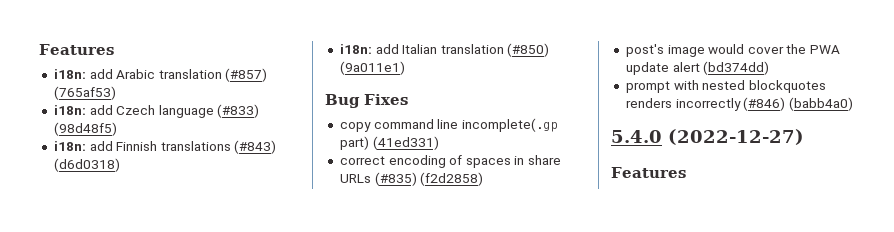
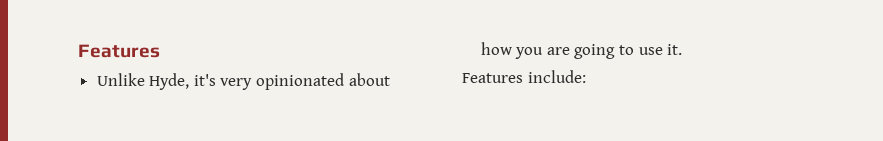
[53,68,268,82] [53,86,116,100] [53,104,260,118] [53,122,117,136] [53,140,277,154] [53,158,120,172] [339,43,550,57] [339,61,405,75] [325,94,408,108] [339,118,557,132] [339,136,439,150] [339,155,562,168] [339,172,484,186] [625,44,841,57] [625,61,770,75] [625,80,826,93] [625,97,853,111] [611,129,804,145] [611,167,686,178] i18n: add Arabic translation (#857) (765af53) // i18n: add Czech language (#833) (98d48f5) // i18n: add Finnish translations (#843) (d6d0318) // i18n: add Italian translation (#850) (9a011e1) // Bug Fixes // copy command line incomplete(.gp part) (41ed331) // correct encoding of spaces in share URLs (#835) (f2d2858) // post's image would cover the PWA update alert (bd374dd) // prompt with nested blockquotes renders incorrectly (#846) (babb4a0) // 5.4.0 (2022-12-27) // Features -> [96,73,390,90] [480,42,683,59] [462,70,586,83] Unlike Hyde, it's very opinionated about how you are going to use it. // Features include:

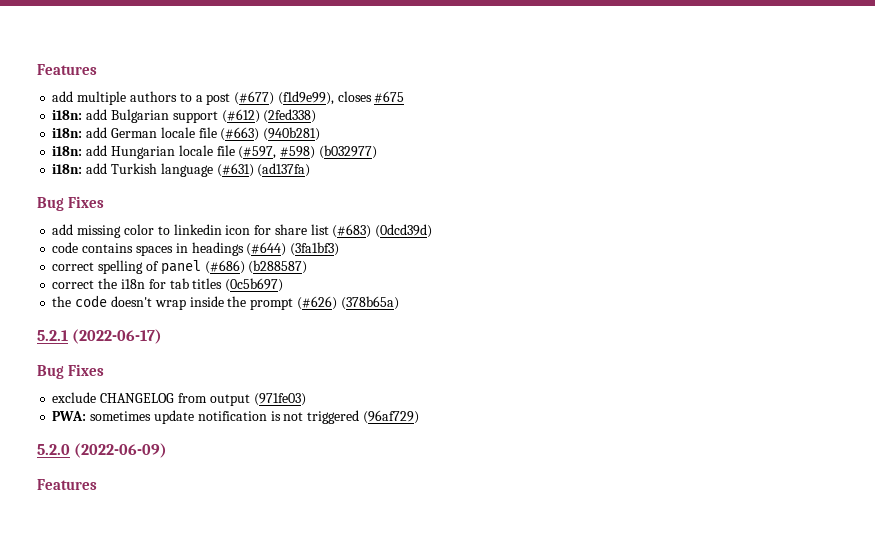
[96,73,390,90] [480,42,683,59] [462,70,586,83] Unlike Hyde, it's very opinionated about how you are going to use it. // Features include: -> [52,91,405,105] [52,109,317,123] [52,127,321,141] [52,145,377,159] [52,163,311,177] [37,196,104,211] [52,224,433,238] [52,242,340,256] [52,260,308,275] [52,278,284,292] [52,295,399,310] [37,329,163,344] [37,364,104,379] [52,392,306,406] [52,410,419,424] [37,443,168,458] [37,479,97,490] add multiple authors to a post (#677) (f1d9e99), closes #675 // i18n: add Bulgarian support (#612) (2fed338) // i18n: add German locale file (#663) (940b281) // i18n: add Hungarian locale file (#597, #598) (b032977) // i18n: add Turkish language (#631) (ad137fa) // Bug Fixes // add missing color to linkedin icon for share list (#683) (0dcd39d) // code contains spaces in headings (#644) (3fa1bf3) // correct spelling of panel (#686) (b288587) // correct the i18n for tab titles (0c5b697) // the code doesn't wrap inside the prompt (#626) (378b65a) // 5.2.1 (2022-06-17) // Bug Fixes // exclude CHANGELOG from output (971fe03) // PWA: sometimes update notification is not triggered (96af729) // 5.2.0 (2022-06-09) // Features

